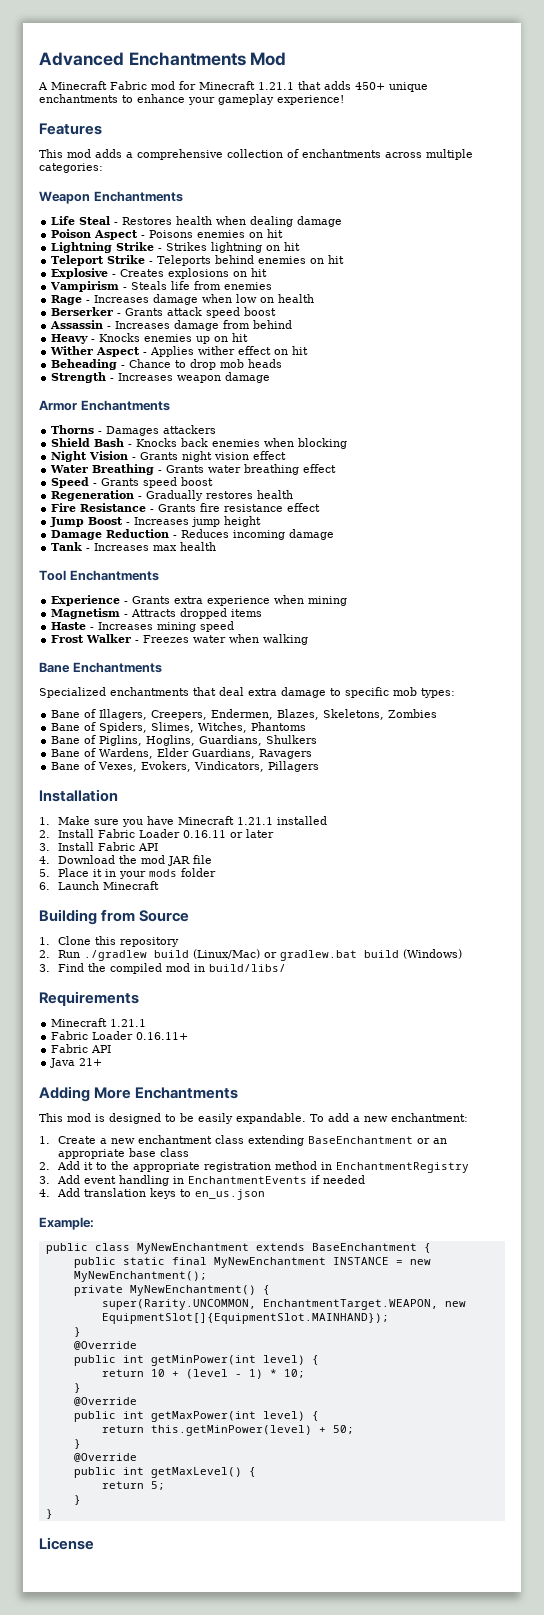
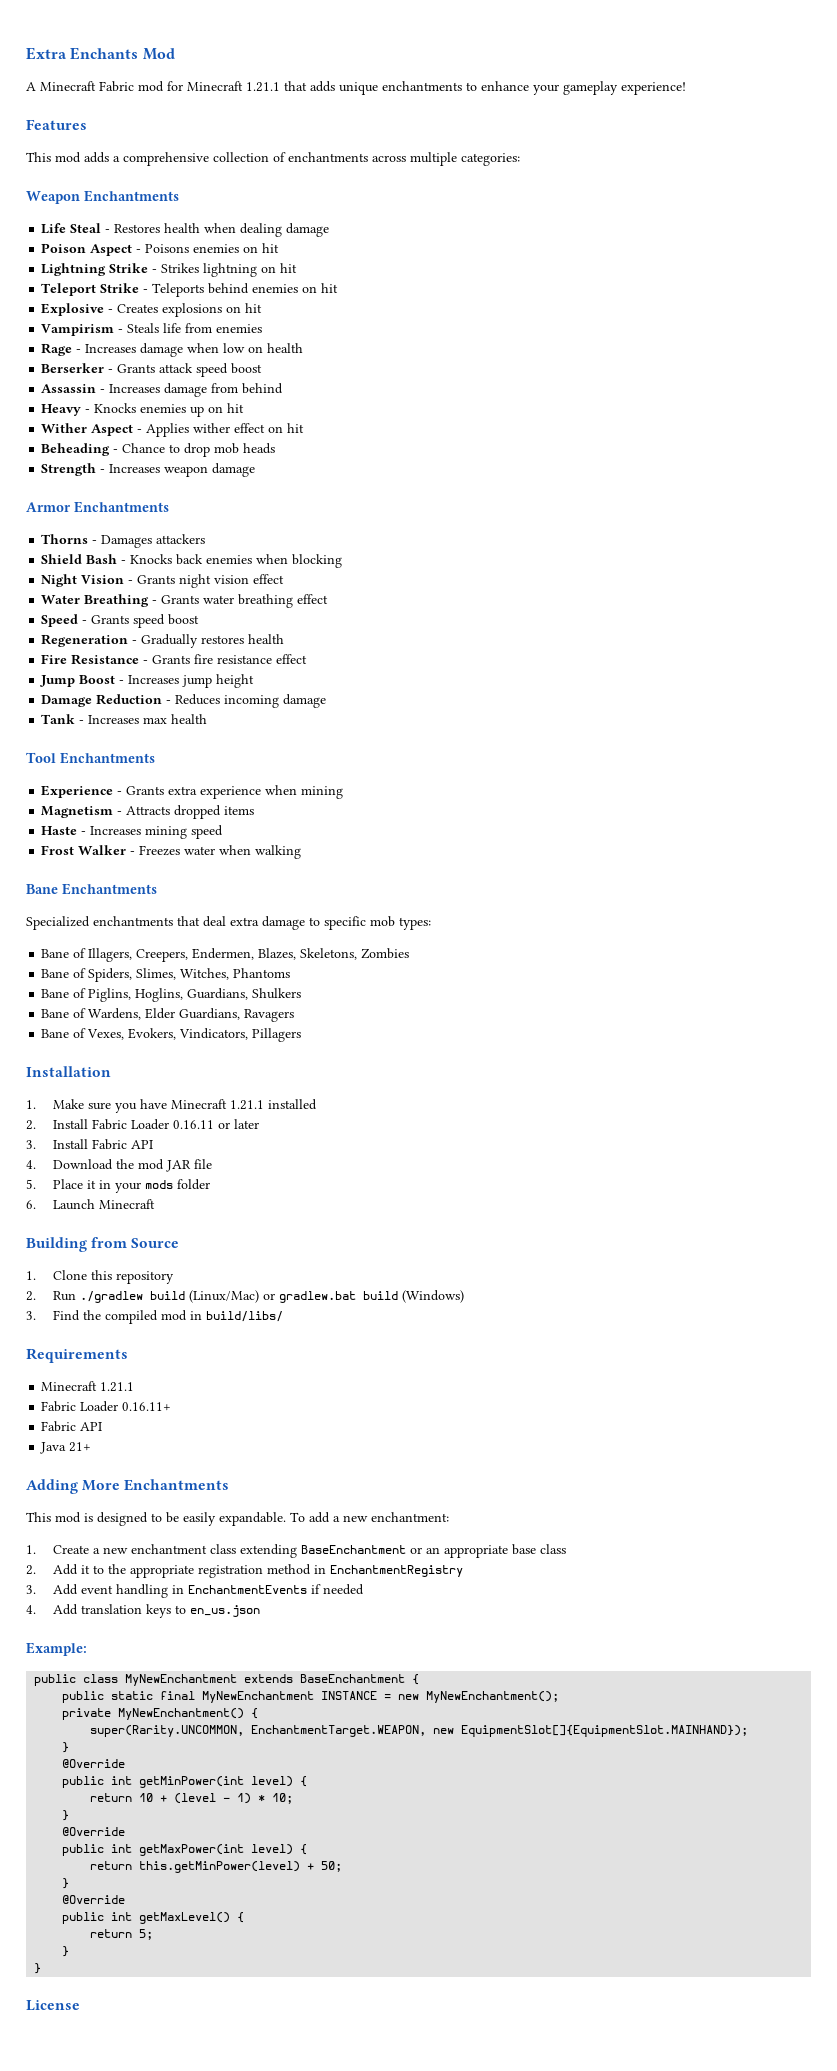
[39,52,246,66] Advanced Enchantments -> [26,47,139,60] Extra Enchants
[355,82,385,90] 450+ -> (335, 86) none

